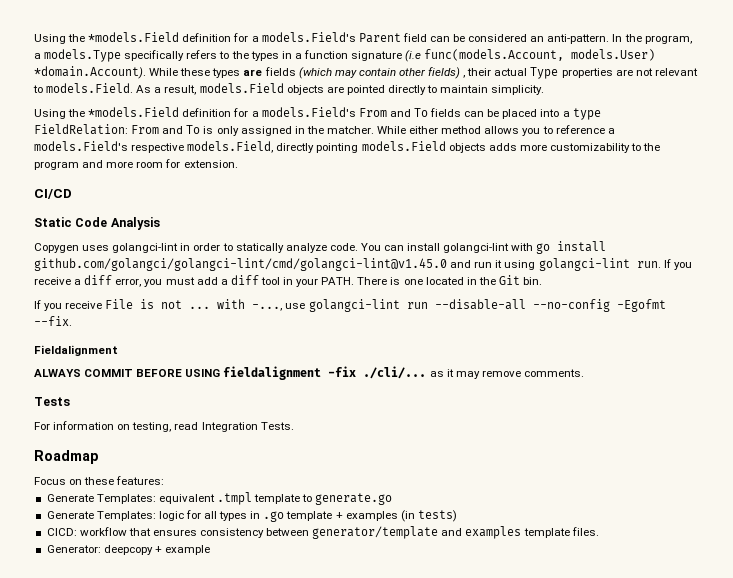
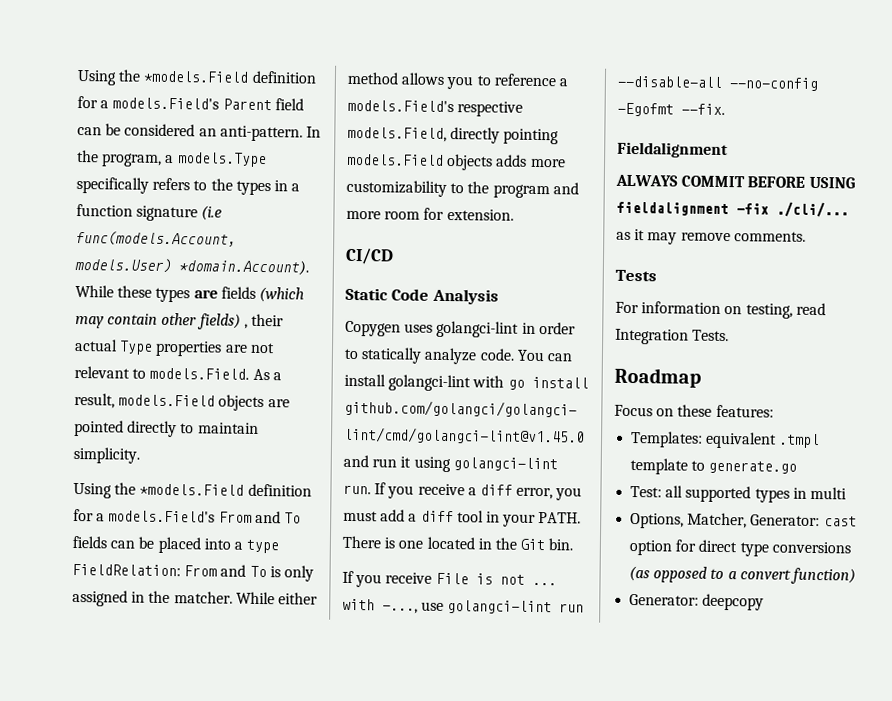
[46,494,94,502] Generate -> (774, 411) none
[46,510,457,522] [46,526,599,539] Generate Templates: logic for all types in .go template + examples (in tests) // CICD: workflow that ensures consistency between generator/template and examples template files. -> [630,485,847,503] [630,512,857,529] [629,539,851,557] [629,566,856,585] Test: all supported types in multi // Options, Matcher, Generator: cast option for direct type conversions (as opposed to a convert function)
[154,545,210,555] + example -> (765, 602) none

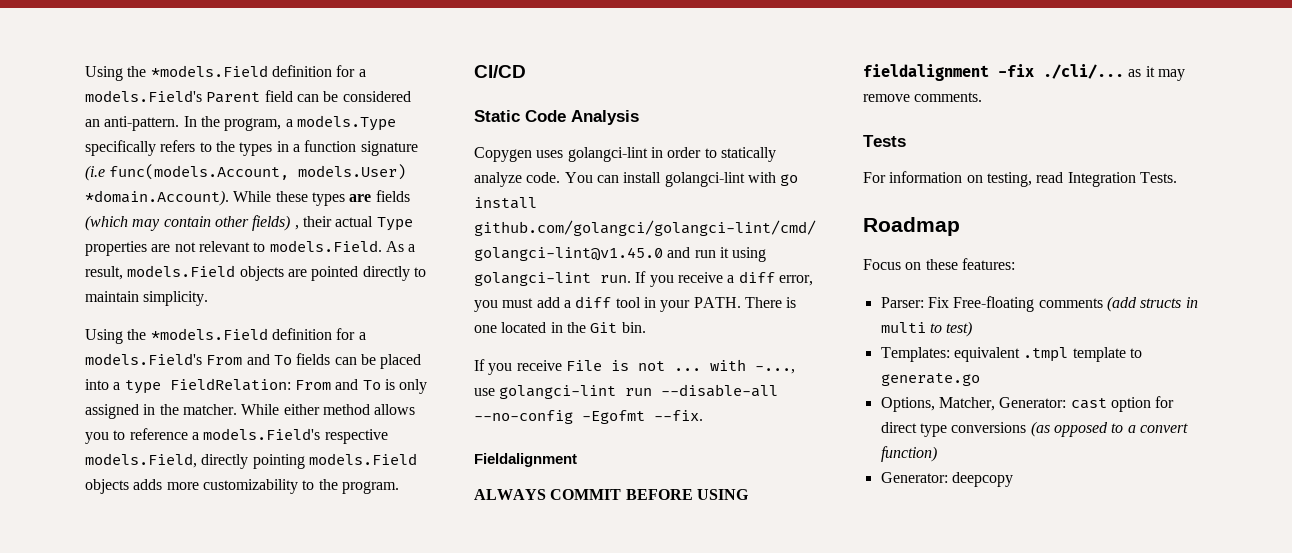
[492,182,579,199] [346,207,514,221] program and more room for extension. -> [341,481,399,494] program.
(774, 411) none -> [880,296,1198,312] [880,321,973,337] // Parser: Fix Free-floating comments (add structs in multi to test)
[630,485,847,503] // Test: all supported types in multi -> (980, 379) none

